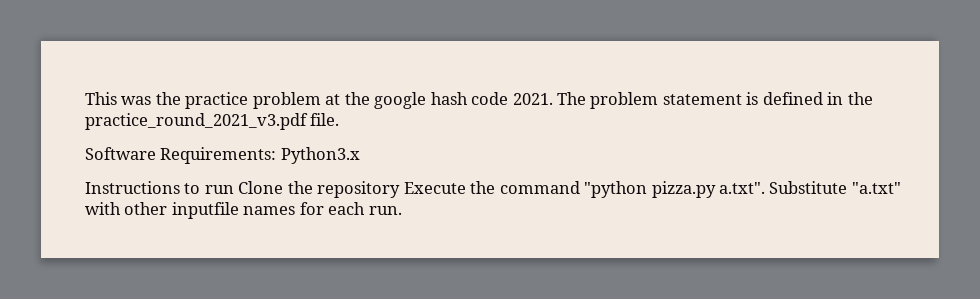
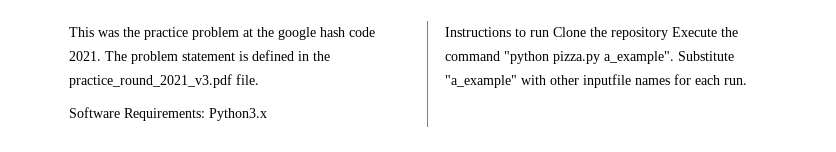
[719,181,901,194] a.txt". Substitute "a.txt" -> [604,51,734,64] [445,75,517,88] a_example". Substitute "a_example"

